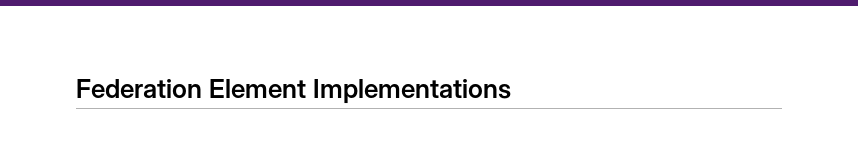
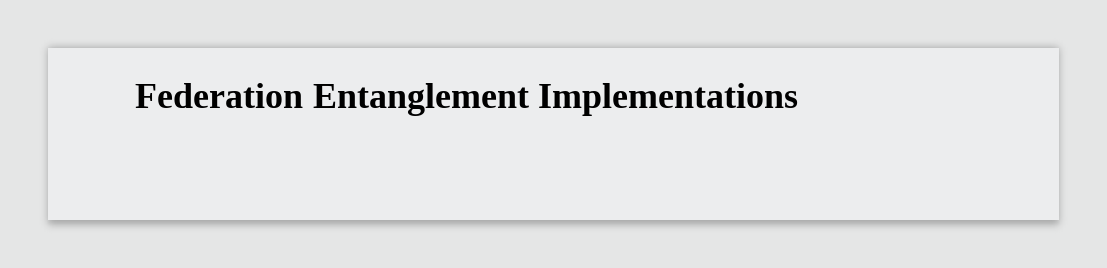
[209,79,307,98] Element -> [312,83,529,116] Entanglement

